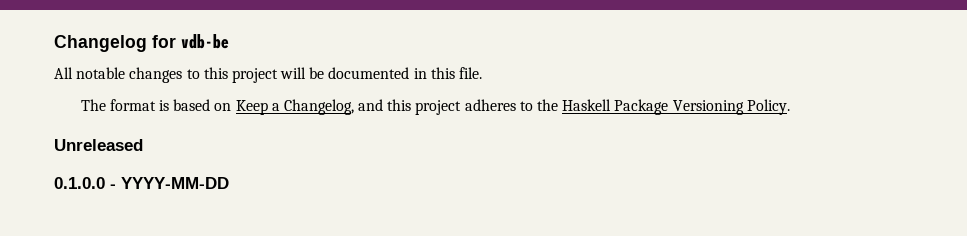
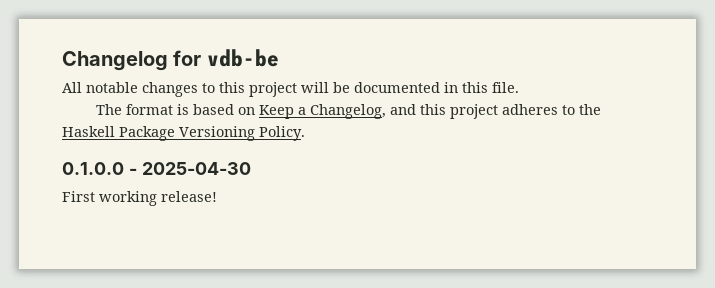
[54,139,143,151] // Unreleased -> (305, 133) none
[121,177,229,189] YYYY-MM-DD -> [141,162,251,175] [62,191,217,206] 2025-04-30 // First working release!

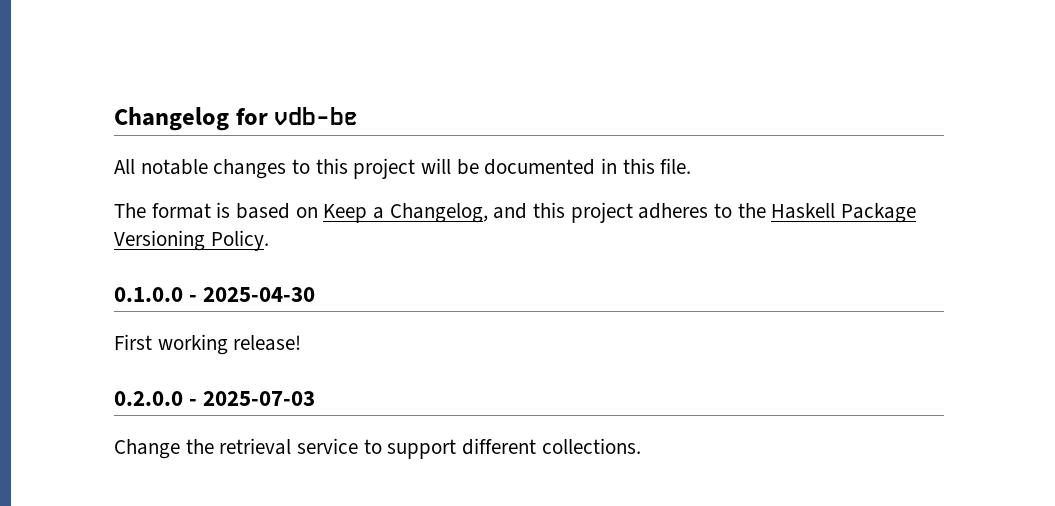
(217, 196) none -> [114,391,316,406] [114,438,641,459] // 0.2.0.0 - 2025-07-03 // Change the retrieval service to support different collections.

